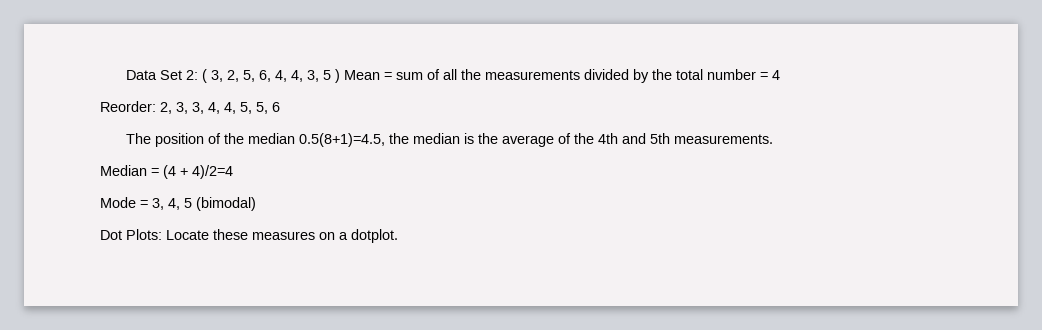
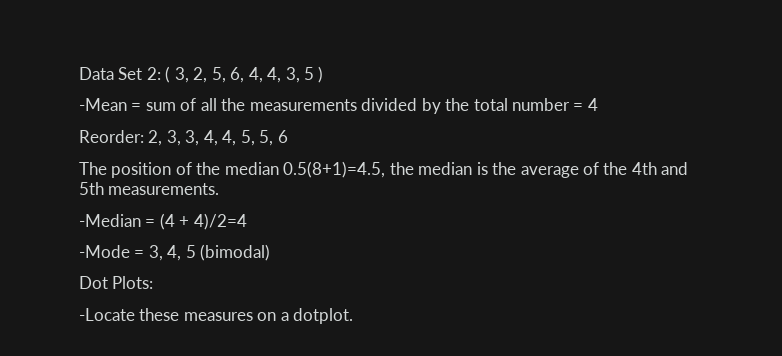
[343,70,380,80] Mean -> [79,98,127,111] // -Mean
[100,165,147,176] Median -> [79,214,141,227] -Median
[100,197,136,208] Mode -> [79,245,130,258] -Mode
[166,230,209,240] Locate -> [79,308,135,321] // -Locate

